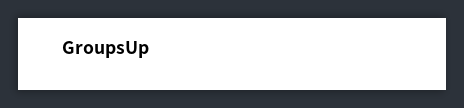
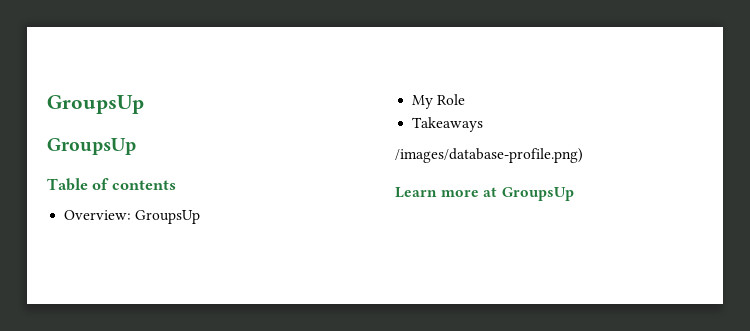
[62,41,149,58] GroupsUp -> [47,95,144,114] [47,138,136,155] [47,178,176,191] [64,210,201,224] [412,94,466,109] [412,117,484,132] [395,148,583,163] [395,187,574,201] GroupsUp // GroupsUp // Table of contents // Overview: GroupsUp // My Role // Takeaways // /images/database-profile.png) // Learn more at GroupsUp

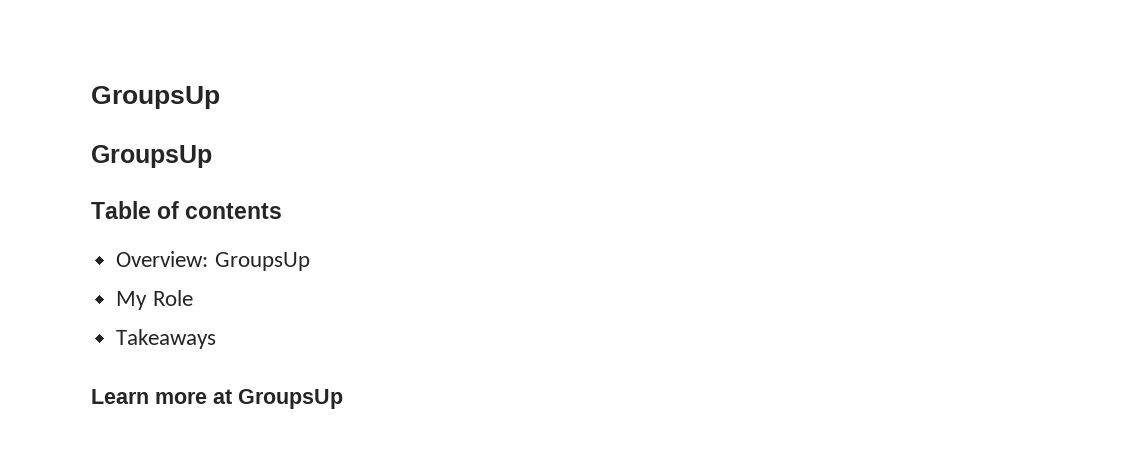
[395,148,583,163] // /images/database-profile.png) -> (217, 339) none

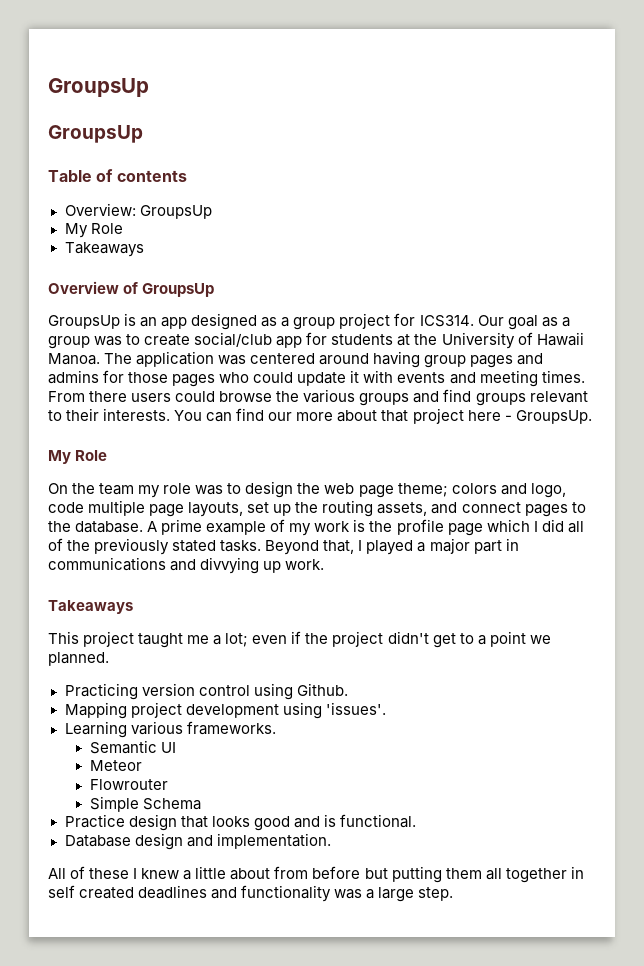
[91,389,343,409] Learn more at GroupsUp -> [48,281,215,297] [48,313,570,330] [48,332,584,349] [48,351,544,368] [48,370,585,387] [48,389,588,406] [48,408,592,424] [48,450,108,464] [48,481,566,498] [48,500,586,517] [48,519,584,536] [48,538,519,555] [48,557,325,574] [48,600,133,614] [48,631,551,648] [48,652,109,666] [64,683,348,700] [64,702,386,719] [64,721,276,738] [89,740,176,754] [89,760,142,771] [89,779,168,790] [89,796,201,812] [64,814,416,831] [64,833,331,850] [48,866,584,883] [48,885,454,902] Overview of GroupsUp // GroupsUp is an app designed as a group project for ICS314. Our goal as a group was to create social/club app for students at the University of Hawaii Manoa. The application was centered around having group pages and admins for those pages who could update it with events and meeting times. From there users could browse the various groups and find groups relevant to their interests. You can find our more about that project here - GroupsUp. // My Role // On the team my role was to design the web page theme; colors and logo, code multiple page layouts, set up the routing assets, and connect pages to the database. A prime example of my work is the profile page which I did all of the previously stated tasks. Beyond that, I played a major part in communications and divvying up work. // Takeaways // This project taught me a lot; even if the project didn't get to a point we planned. // Practicing version control using Github. // Mapping project development using 'issues'. // Learning various frameworks. // Semantic UI // Meteor // Flowrouter // Simple Schema // Practice design that looks good and is functional. // Database design and implementation. // All of these I knew a little about from before but putting them all together in self created deadlines and functionality was a large step.

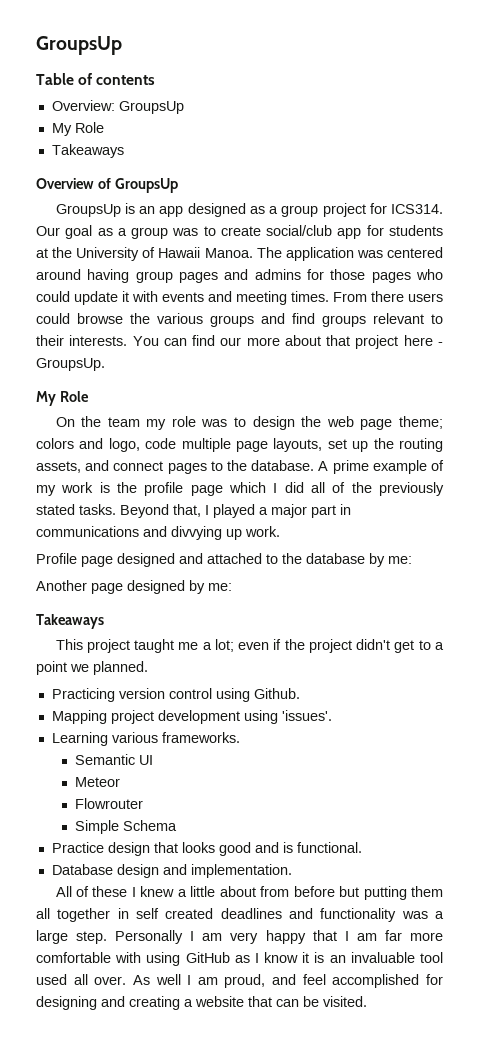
[48,78,149,97] [48,125,143,143] GroupsUp // GroupsUp -> [36,36,122,55] GroupsUp
(325, 564) none -> [36,553,412,567] [36,580,232,594] // Profile page designed and attached to the database by me: // Another page designed by me:
(454, 894) none -> [115,930,443,944] [36,952,444,966] [36,974,443,988] [36,996,367,1010] Personally I am very happy that I am far more comfortable with using GitHub as I know it is an invaluable tool used all over. As well I am proud, and feel accomplished for designing and creating a website that can be visited.

